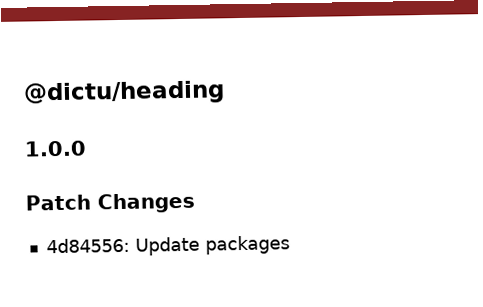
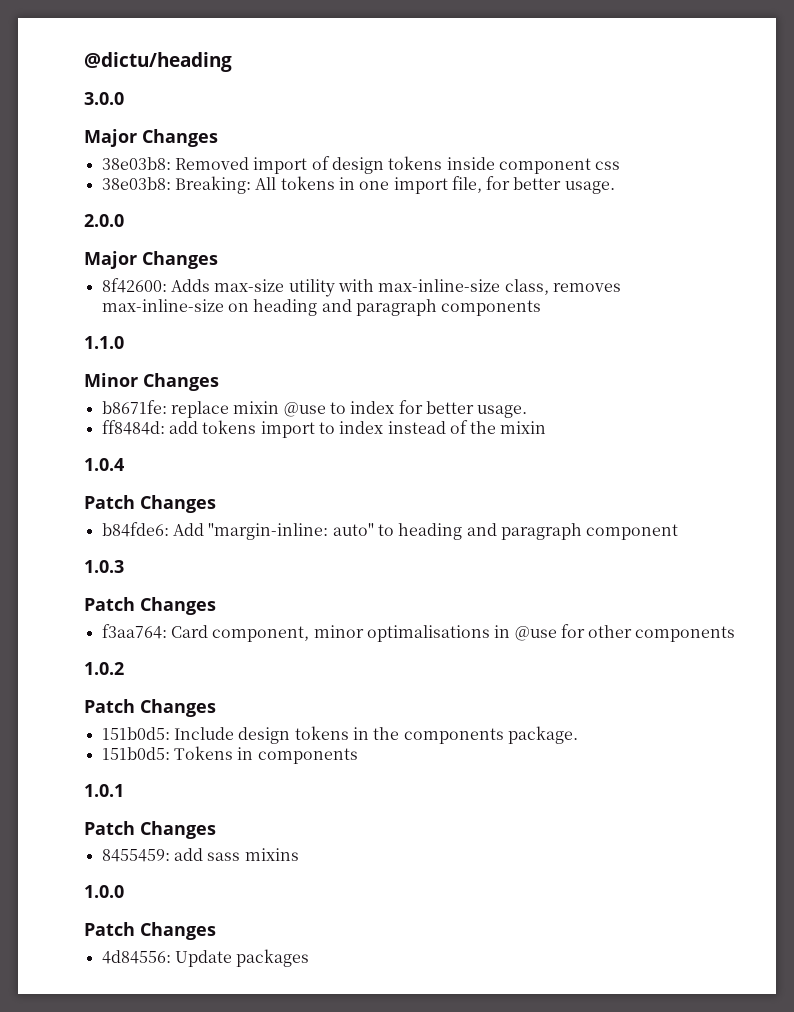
(225, 93) none -> [84,92,124,105] [84,129,218,147] [101,156,621,174] [101,176,615,194] [84,214,124,227] [84,251,218,269] [101,278,621,297] [101,299,542,316] [84,336,124,349] [84,373,219,391] [101,400,528,418] [101,420,547,438] [84,458,124,471] [84,495,216,513] [101,522,679,540] [84,560,124,573] [84,597,216,615] [101,624,736,642] [84,662,124,675] [84,699,216,717] [101,726,578,744] [101,746,358,764] [84,784,124,797] [84,821,216,839] [101,848,299,862] // 3.0.0 // Major Changes // 38e03b8: Removed import of design tokens inside component css // 38e03b8: Breaking: All tokens in one import file, for better usage. // 2.0.0 // Major Changes // 8f42600: Adds max-size utility with max-inline-size class, removes max-inline-size on heading and paragraph components // 1.1.0 // Minor Changes // b8671fe: replace mixin @use to index for better usage. // ff8484d: add tokens import to index instead of the mixin // 1.0.4 // Patch Changes // b84fde6: Add "margin-inline: auto" to heading and paragraph component // 1.0.3 // Patch Changes // f3aa764: Card component, minor optimalisations in @use for other components // 1.0.2 // Patch Changes // 151b0d5: Include design tokens in the components package. // 151b0d5: Tokens in components // 1.0.1 // Patch Changes // 8455459: add sass mixins

